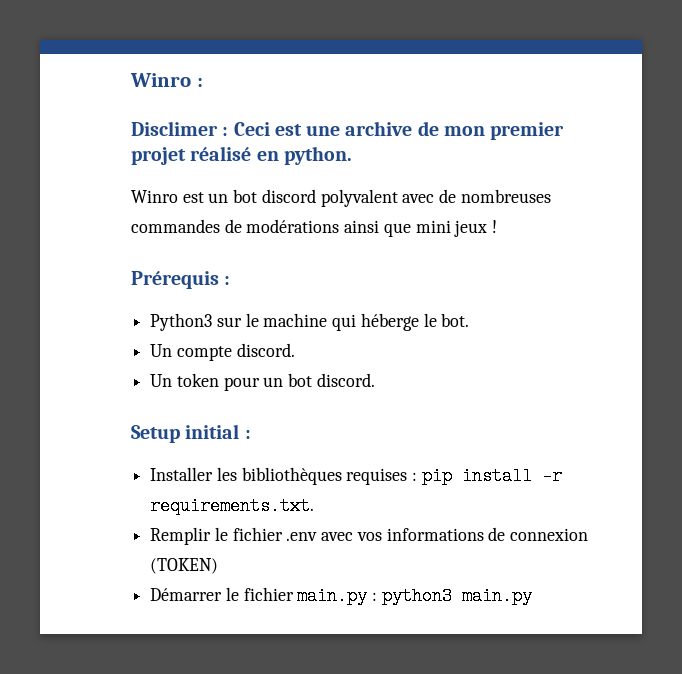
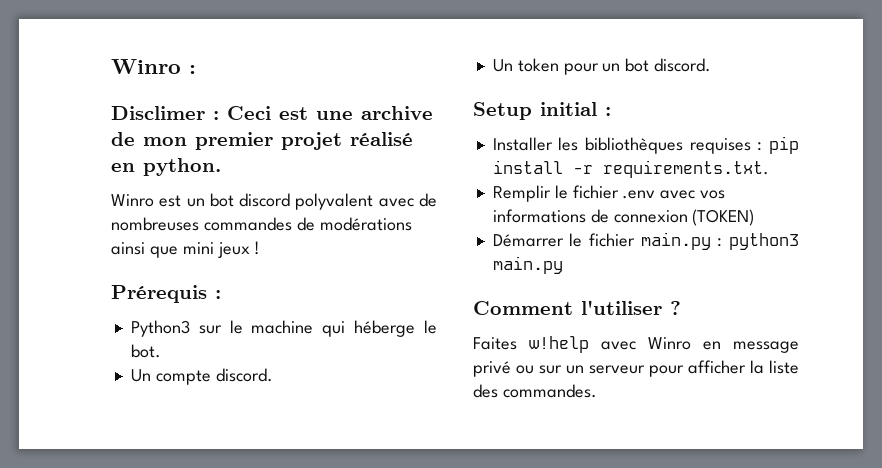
(532, 596) none -> [473,300,681,315] [473,336,799,353] [473,360,799,377] [473,384,597,398] // Comment l'utiliser ? // Faites w!help avec Winro en message privé ou sur un serveur pour afficher la liste des commandes.

